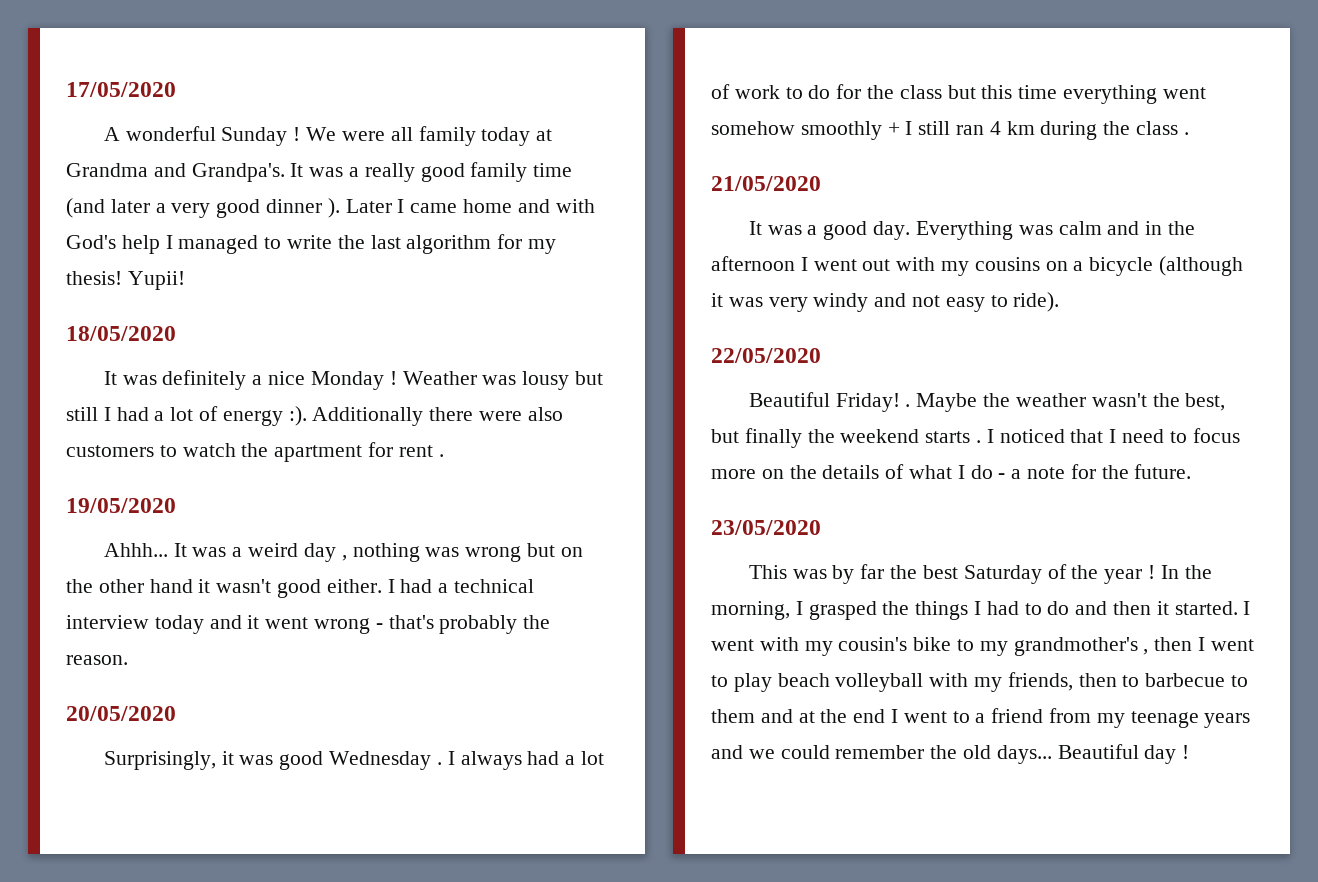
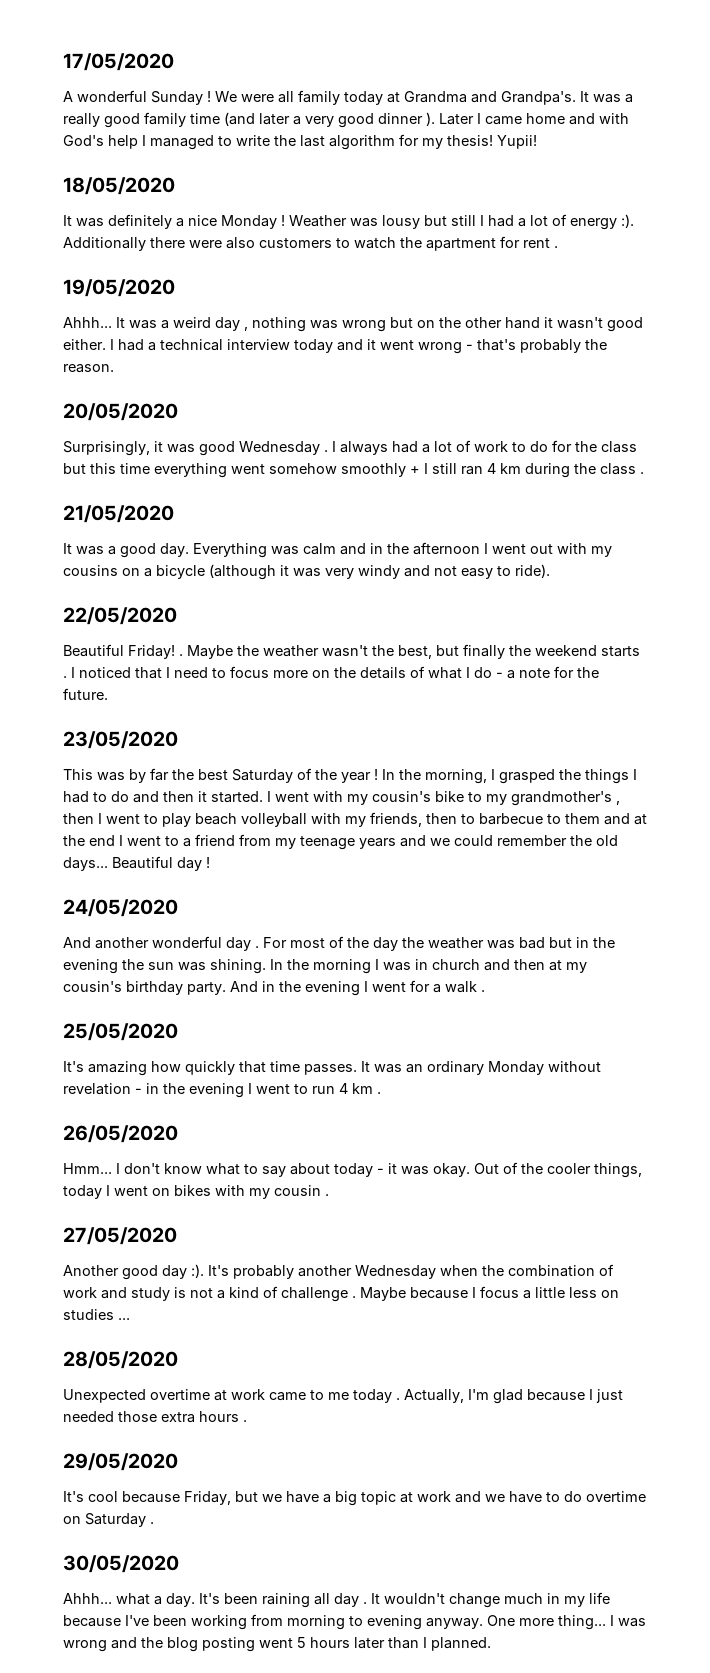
(1190, 752) none -> [63,899,178,917] [63,936,615,951] [63,959,587,974] [63,980,485,996] [63,1023,178,1041] [63,1061,601,1076] [63,1083,381,1098] [63,1125,178,1143] [63,1162,642,1178] [63,1185,329,1199] [63,1227,177,1245] [63,1264,614,1280] [63,1286,619,1302] [63,1309,130,1320] [63,1351,178,1369] [63,1389,623,1404] [63,1411,247,1423] [63,1453,178,1471] [63,1491,646,1506] [63,1513,154,1527] [63,1555,179,1573] [63,1592,610,1608] [63,1614,646,1630] [63,1637,491,1652] // 24/05/2020 // And another wonderful day . For most of the day the weather was bad but in the evening the sun was shining. In the morning I was in church and then at my cousin's birthday party. And in the evening I went for a walk . // 25/05/2020 // It's amazing how quickly that time passes. It was an ordinary Monday without revelation - in the evening I went to run 4 km . // 26/05/2020 // Hmm... I don't know what to say about today - it was okay. Out of the cooler things, today I went on bikes with my cousin . // 27/05/2020 // Another good day :). It's probably another Wednesday when the combination of work and study is not a kind of challenge . Maybe because I focus a little less on studies ... // 28/05/2020 // Unexpected overtime at work came to me today . Actually, I'm glad because I just needed those extra hours . // 29/05/2020 // It's cool because Friday, but we have a big topic at work and we have to do overtime on Saturday . // 30/05/2020 // Ahhh... what a day. It's been raining all day . It wouldn't change much in my life because I've been working from morning to evening anyway. One more thing... I was wrong and the blog posting went 5 hours later than I planned.

